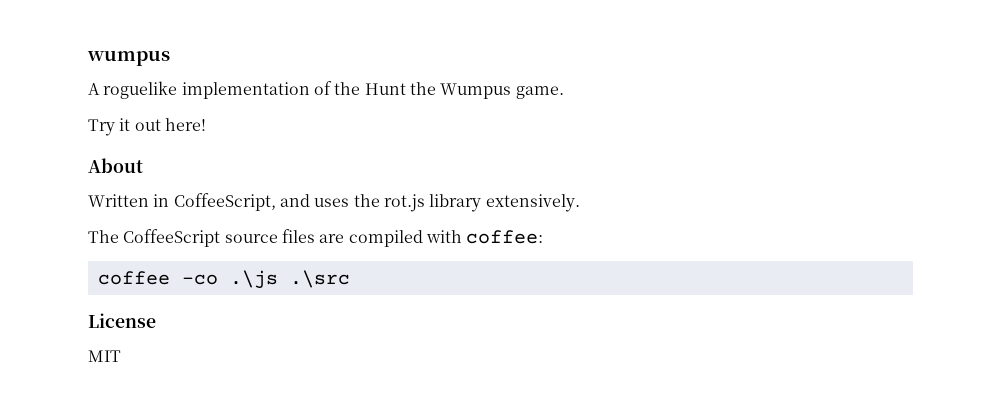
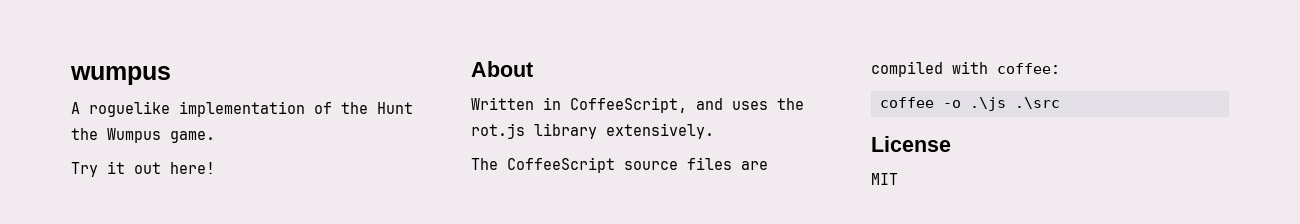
[181,274,218,285] -co -> [943,100,961,108] -o

